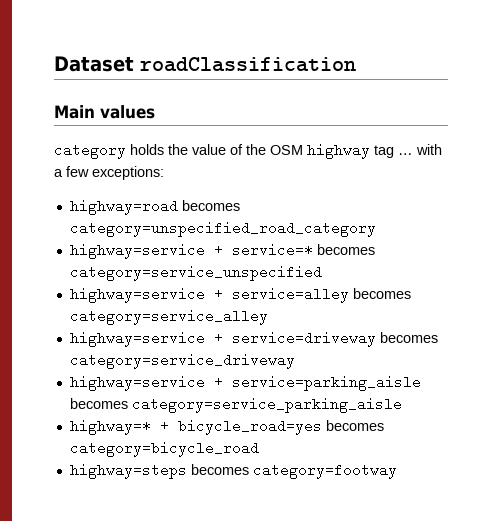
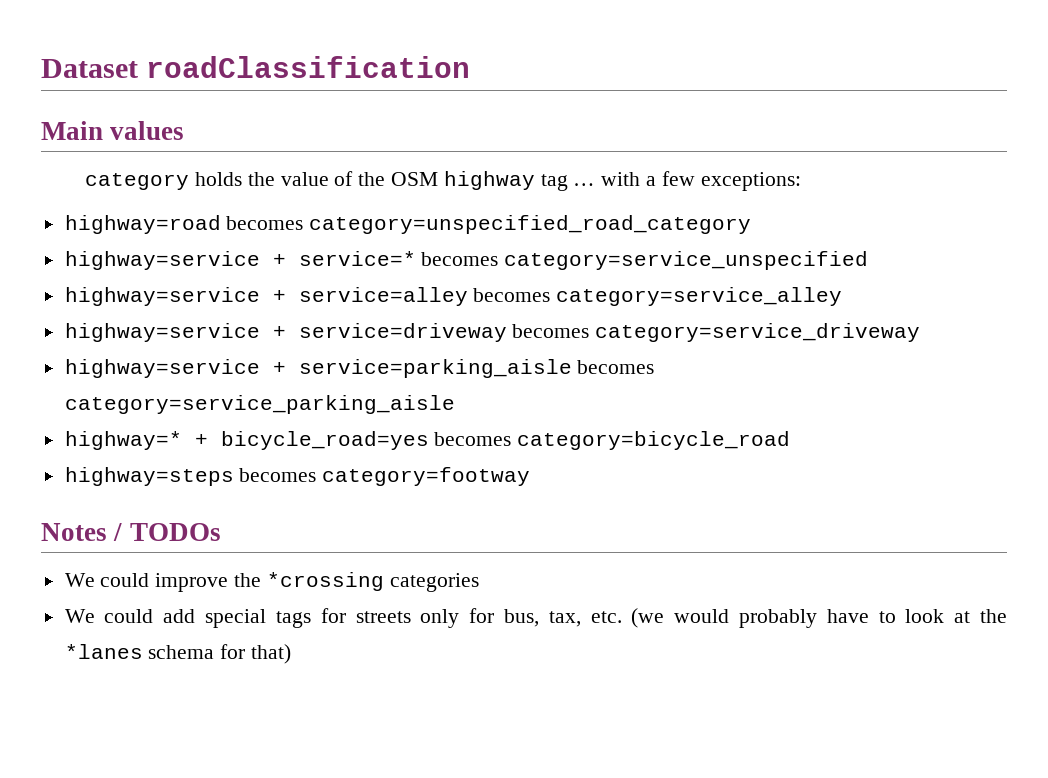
(397, 471) none -> [41,523,221,541] [64,572,479,592] [64,608,1007,628] [64,644,292,664] // Notes / TODOs // We could improve the *crossing categories // We could add special tags for streets only for bus, tax, etc. (we would probably have to look at the *lanes schema for that)

